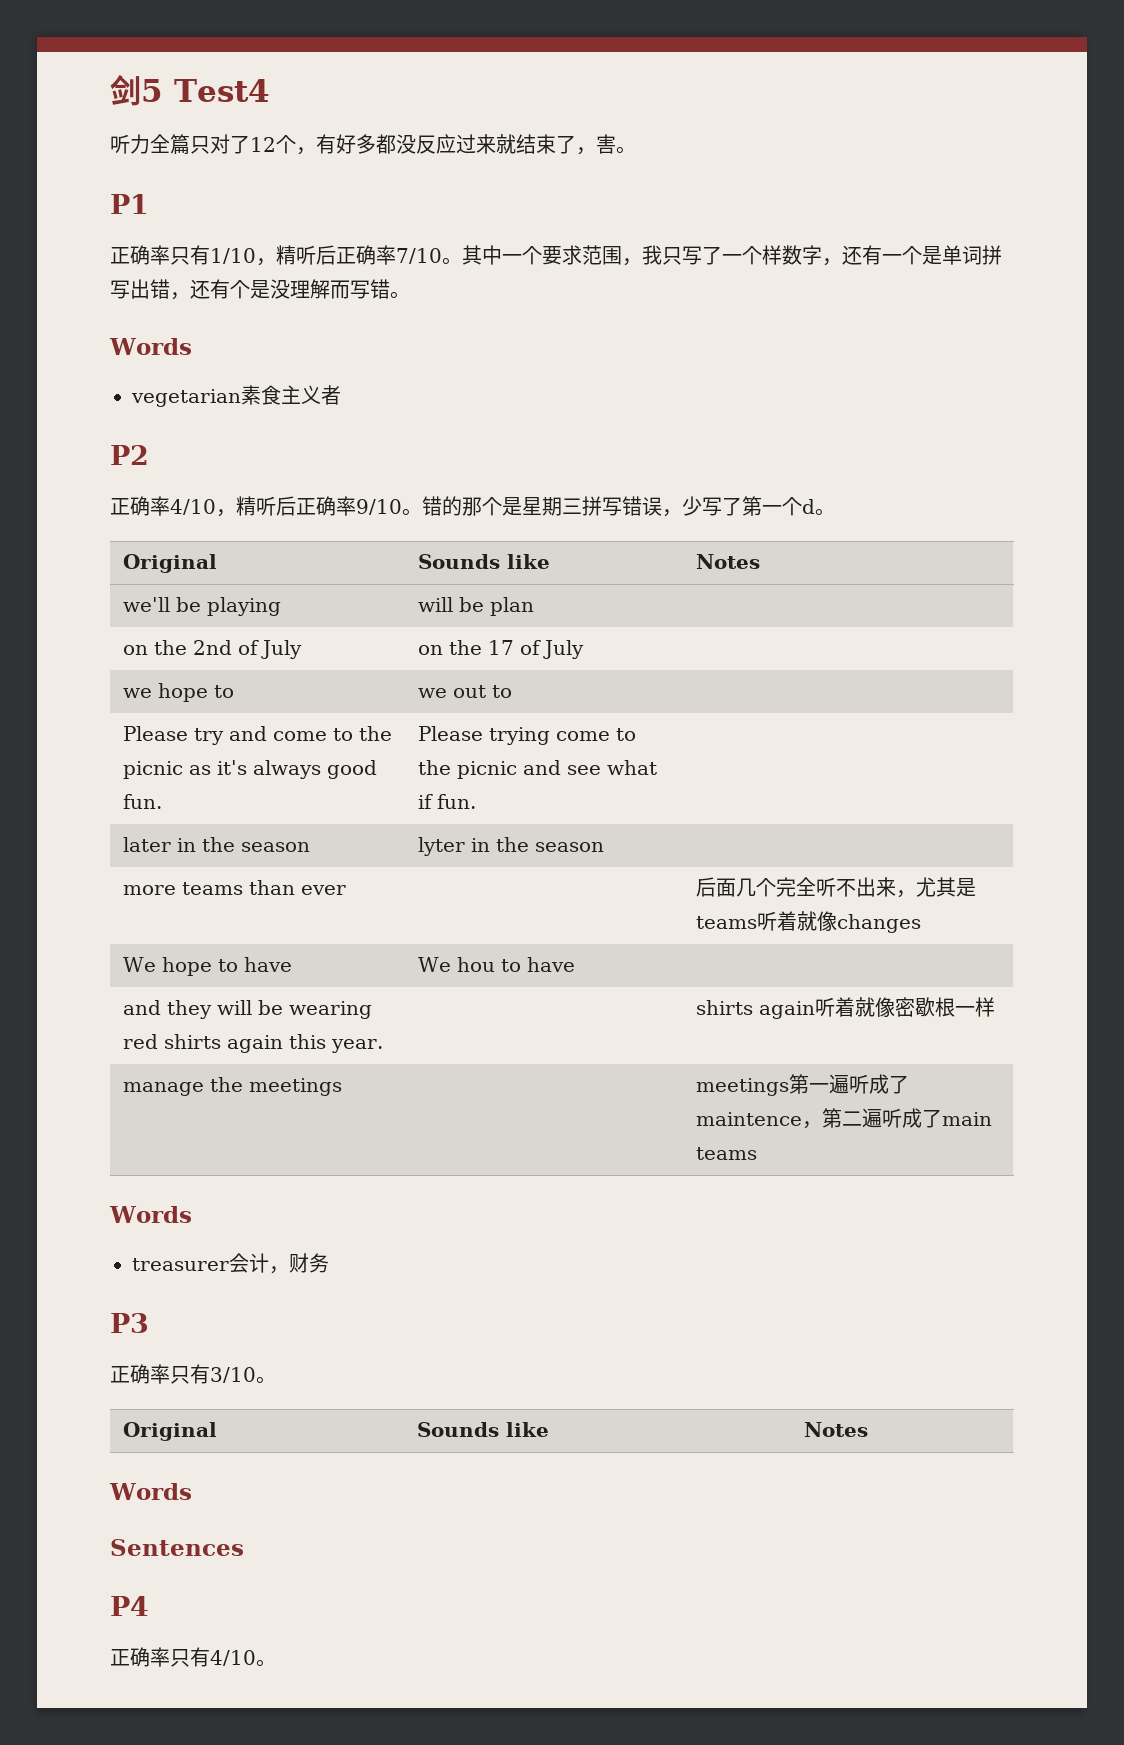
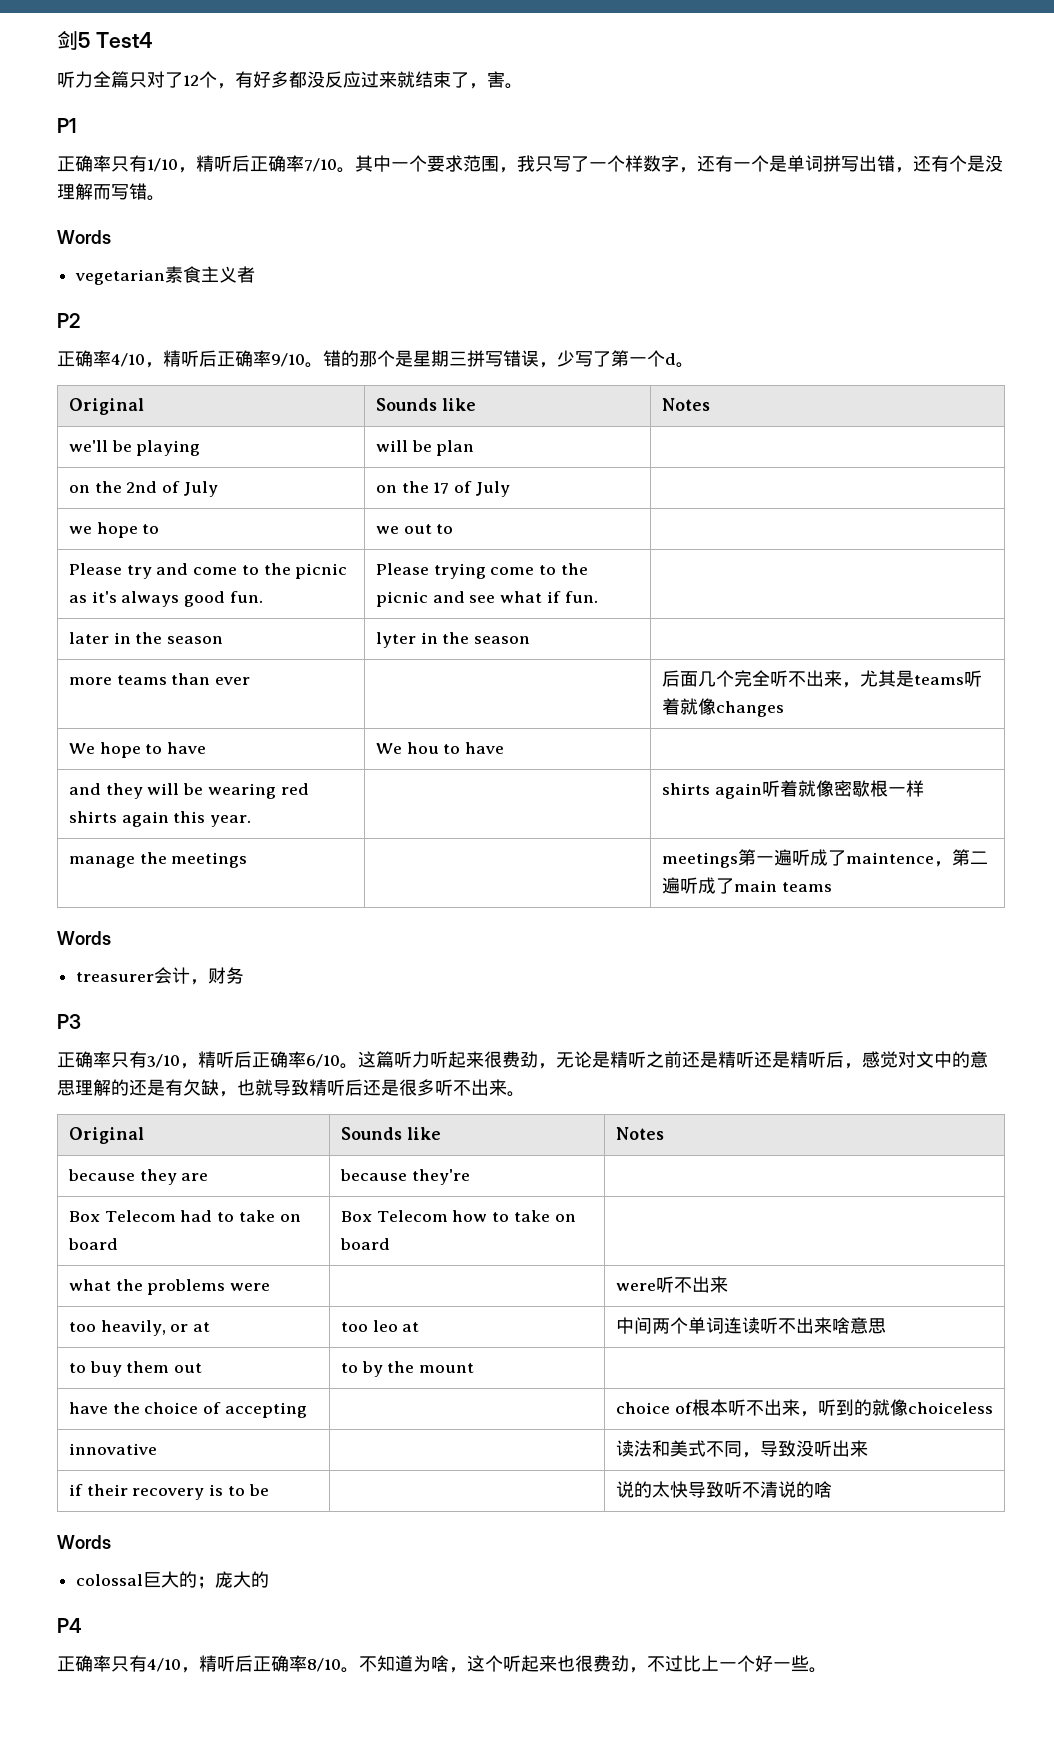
[256,1376,276,1384] [122,1422,217,1441] [416,1422,549,1437] [803,1422,868,1437] [109,1483,192,1500] [110,1539,244,1556] 。 // Original | Sounds like | Notes // Words // Sentences -> [180,1051,988,1069] [57,1079,525,1097] [68,1127,144,1144] [340,1127,441,1140] [615,1127,664,1140] [67,1169,209,1185] [339,1169,470,1185] [68,1210,301,1222] [67,1238,118,1250] [340,1210,576,1222] [339,1238,390,1250] [68,1279,271,1295] [615,1276,728,1293] [68,1320,211,1336] [340,1320,420,1332] [615,1317,886,1334] [68,1361,203,1377] [340,1361,475,1377] [68,1402,307,1418] [615,1399,993,1417] [68,1443,157,1455] [615,1440,868,1458] [68,1484,269,1500] [615,1481,832,1498] [57,1535,111,1549] [76,1571,270,1589] ，精听后正确率6/10。这篇听力听起来很费劲，无论是精听之前还是精听还是精听后，感觉对文中的意思理解的还是有欠缺，也就导致精听后还是很多听不出来。 // Original | Sounds like | Notes // because they are | because they're | // Box Telecom had to take on board | Box Telecom how to take on board | // what the problems were | | were听不出来 // too heavily, or at | too leo at | 中间两个单词连读听不出来啥意思 // to buy them out | to by the mount | // have the choice of accepting | | choice of根本听不出来，听到的就像choiceless // innovative | | 读法和美式不同，导致没听出来 // if their recovery is to be | | 说的太快导致听不清说的啥 // Words // colossal巨大的；庞大的
(256, 1658) none -> [181,1655,809,1673] ，精听后正确率8/10。不知道为啥，这个听起来也很费劲，不过比上一个好一些

